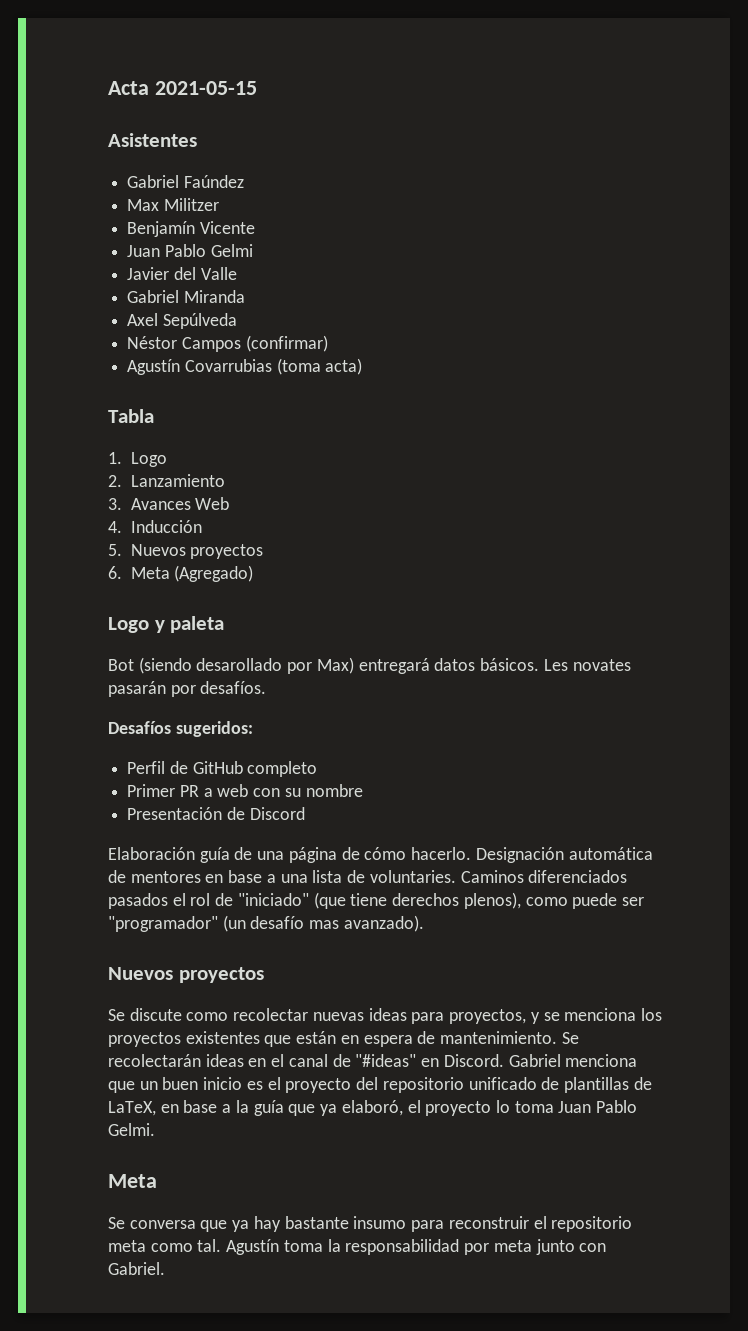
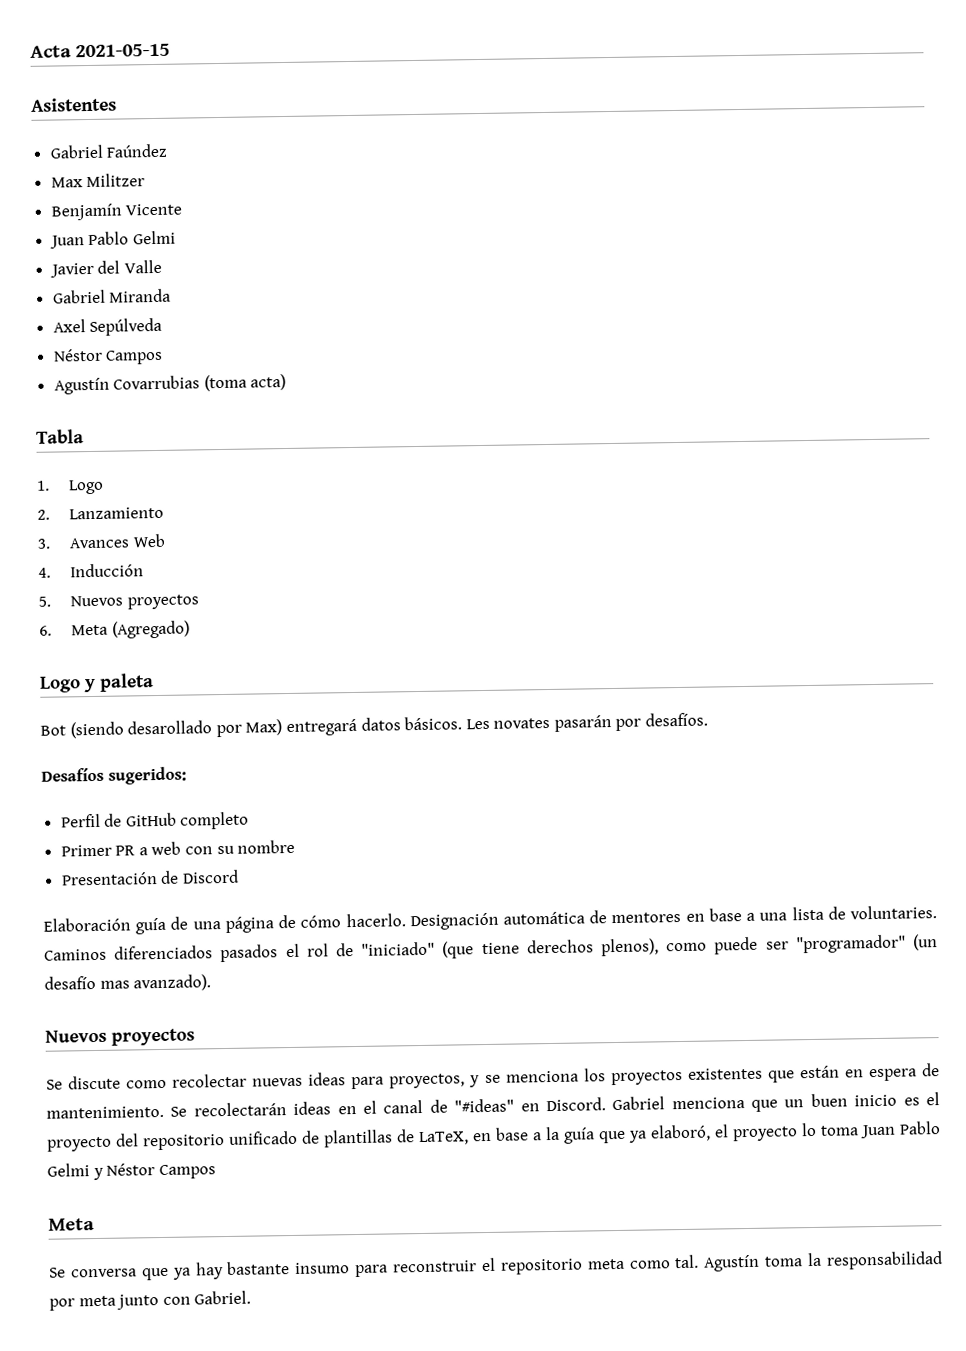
[245,335,328,352] (confirmar) -> (164, 357) none
[108,1123,155,1136] Gelmi. -> [47,1163,216,1181] Gelmi y Néstor Campos

